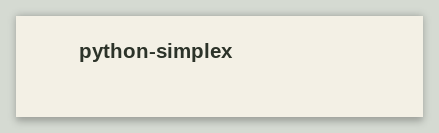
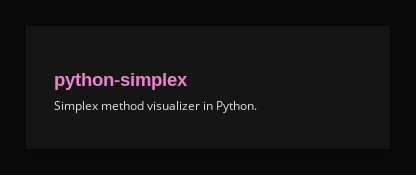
(233, 52) none -> [54,101,258,113] // Simplex method visualizer in Python.

